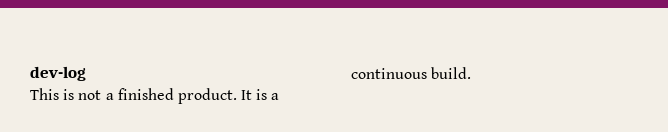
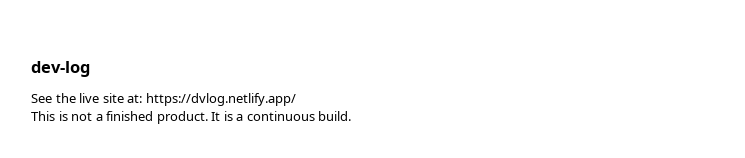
(86, 73) none -> [31,93,296,106] // See the live site at: https://dvlog.netlify.app/

